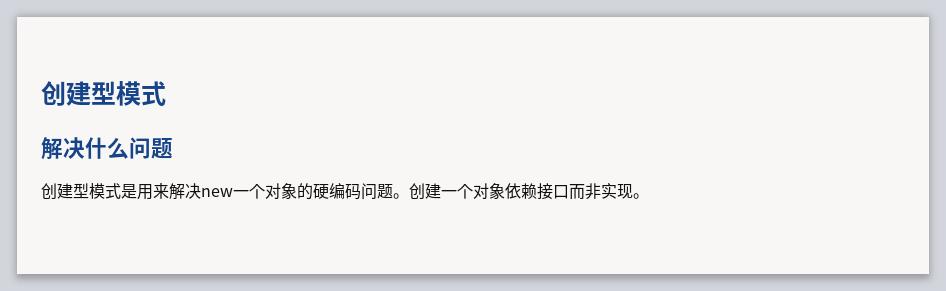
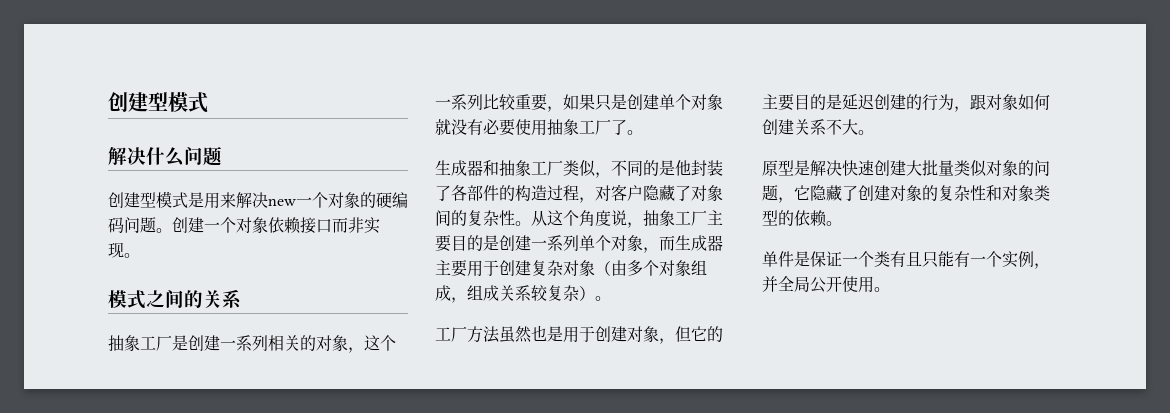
(649, 196) none -> [108,289,241,309] [108,335,396,353] [435,94,723,112] [435,119,643,136] [435,160,723,178] [435,184,723,203] [435,210,723,228] [435,235,723,253] [435,260,707,277] [435,285,611,303] [435,325,723,344] [762,94,1050,112] [762,119,874,135] [762,160,1050,177] [762,185,1050,203] [762,210,842,227] [762,251,1050,269] [762,276,890,293] // 模式之间的关系 // 抽象工厂是创建一系列相关的对象，这个一系列比较重要，如果只是创建单个对象就没有必要使用抽象工厂了。 // 生成器和抽象工厂类似，不同的是他封装了各部件的构造过程，对客户隐藏了对象间的复杂性。从这个角度说，抽象工厂主要目的是创建一系列单个对象，而生成器主要用于创建复杂对象（由多个对象组成，组成关系较复杂）。 // 工厂方法虽然也是用于创建对象，但它的主要目的是延迟创建的行为，跟对象如何创建关系不大。 // 原型是解决快速创建大批量类似对象的问题，它隐藏了创建对象的复杂性和对象类型的依赖。 // 单件是保证一个类有且只能有一个实例，并全局公开使用。

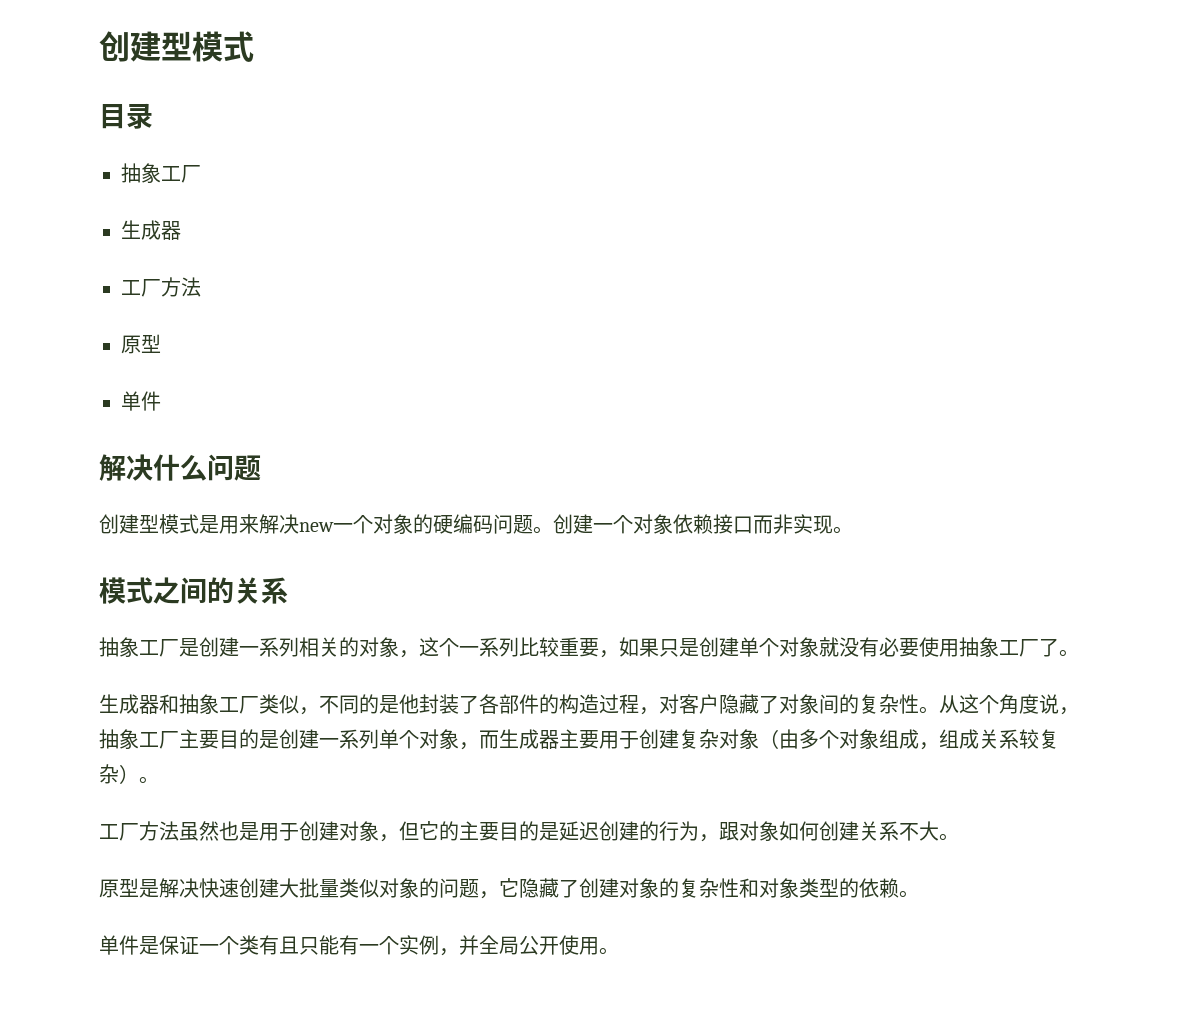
[108,92,208,113] 创建型模式 -> [99,31,254,62] [99,103,153,129] [121,163,201,183] [121,220,181,240] [121,277,201,297] [121,334,161,354] [121,391,161,411] 创建型模式 // 目录 // 抽象工厂 // 生成器 // 工厂方法 // 原型 // 单件

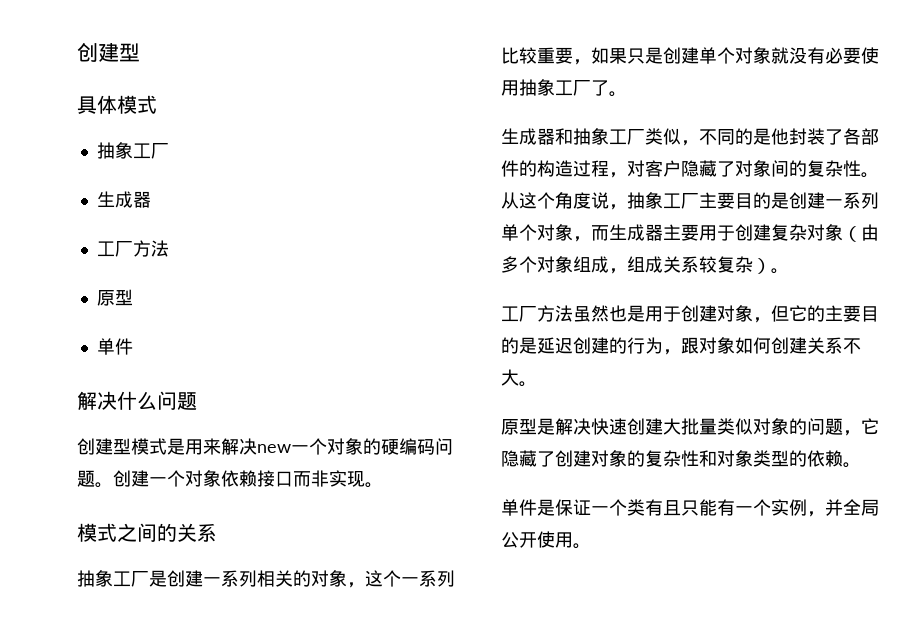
[99,31,254,62] [99,103,153,129] 创建型模式 // 目录 -> [77,42,140,62] [77,95,157,114] 创建型 // 具体模式

